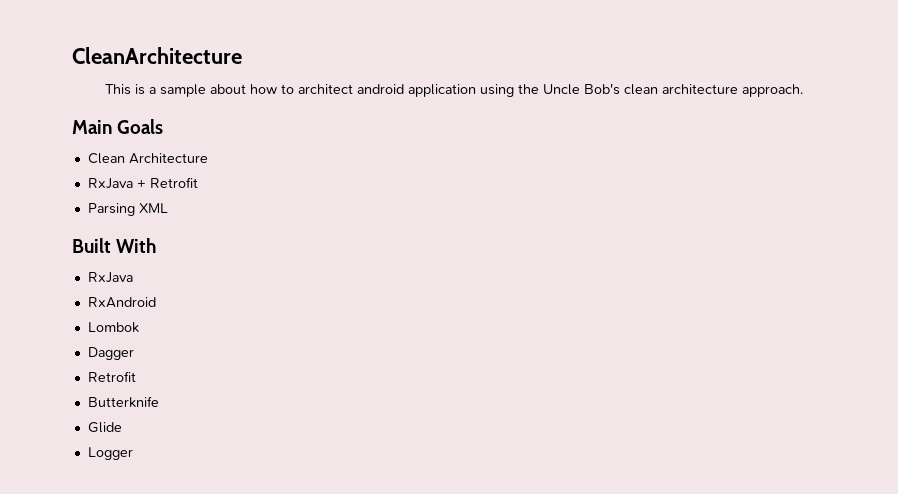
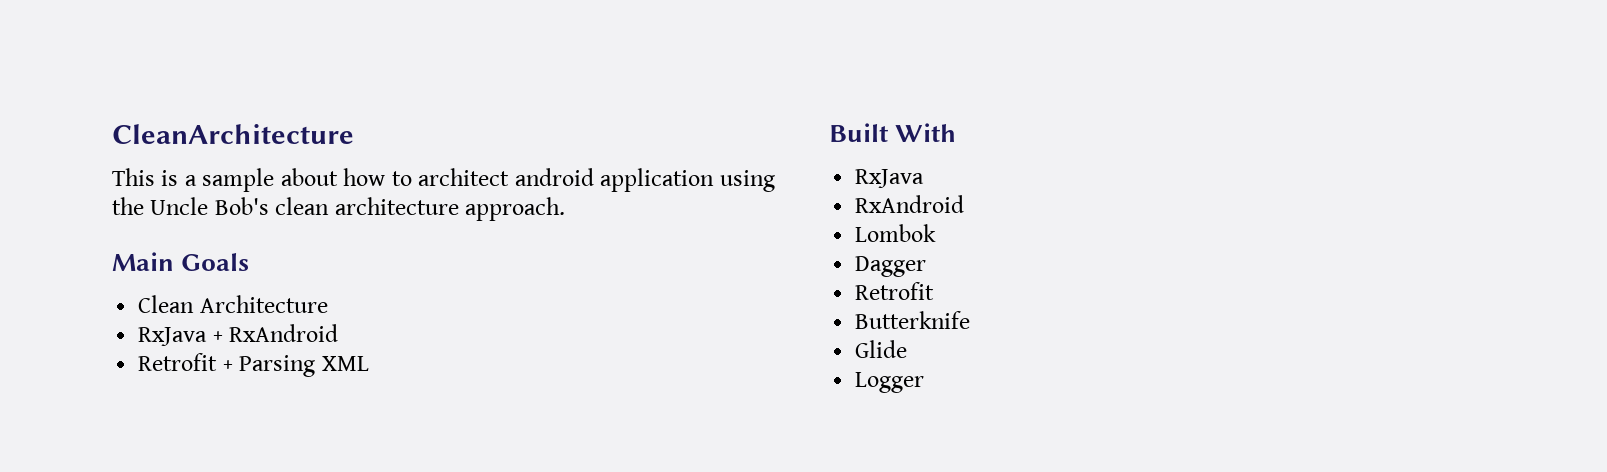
[149,177,198,188] Retrofit // -> [229,324,339,342] [138,353,233,371] RxAndroid // Retrofit +

